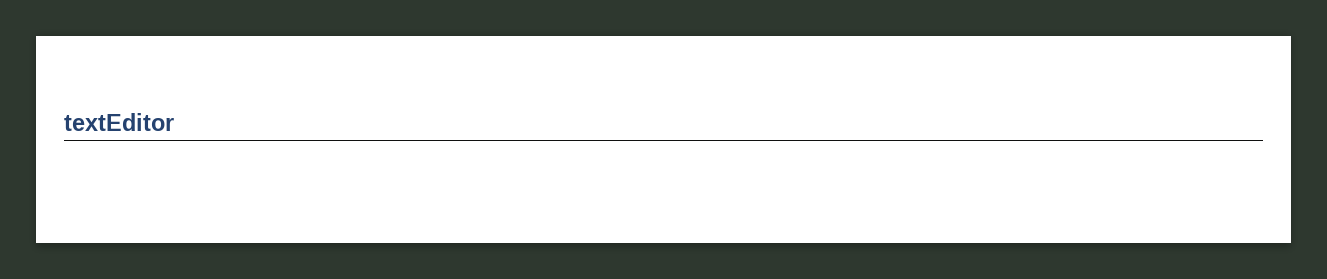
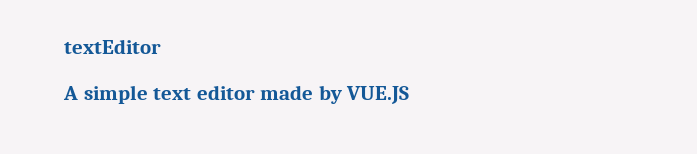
(174, 122) none -> [63,85,410,104] // A simple text editor made by VUE.JS

